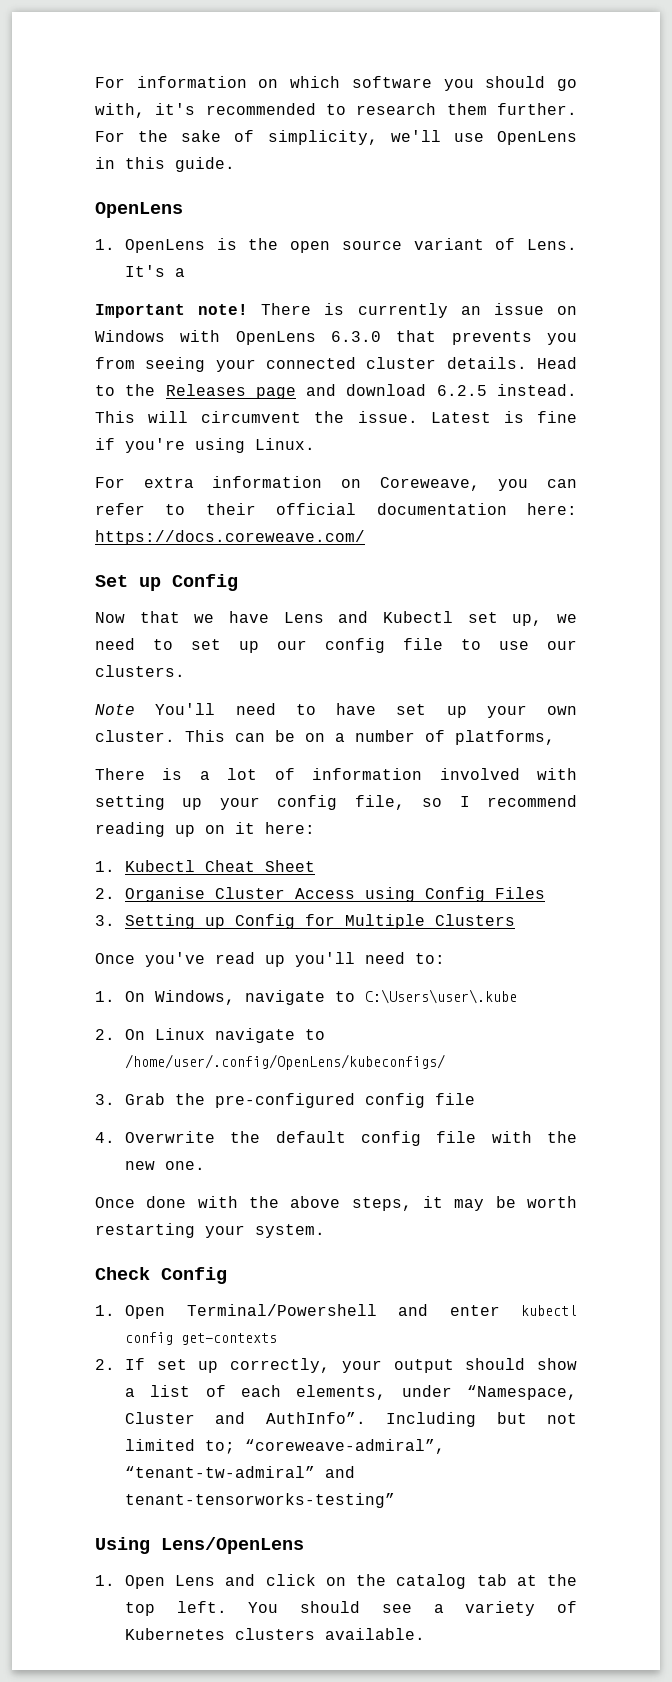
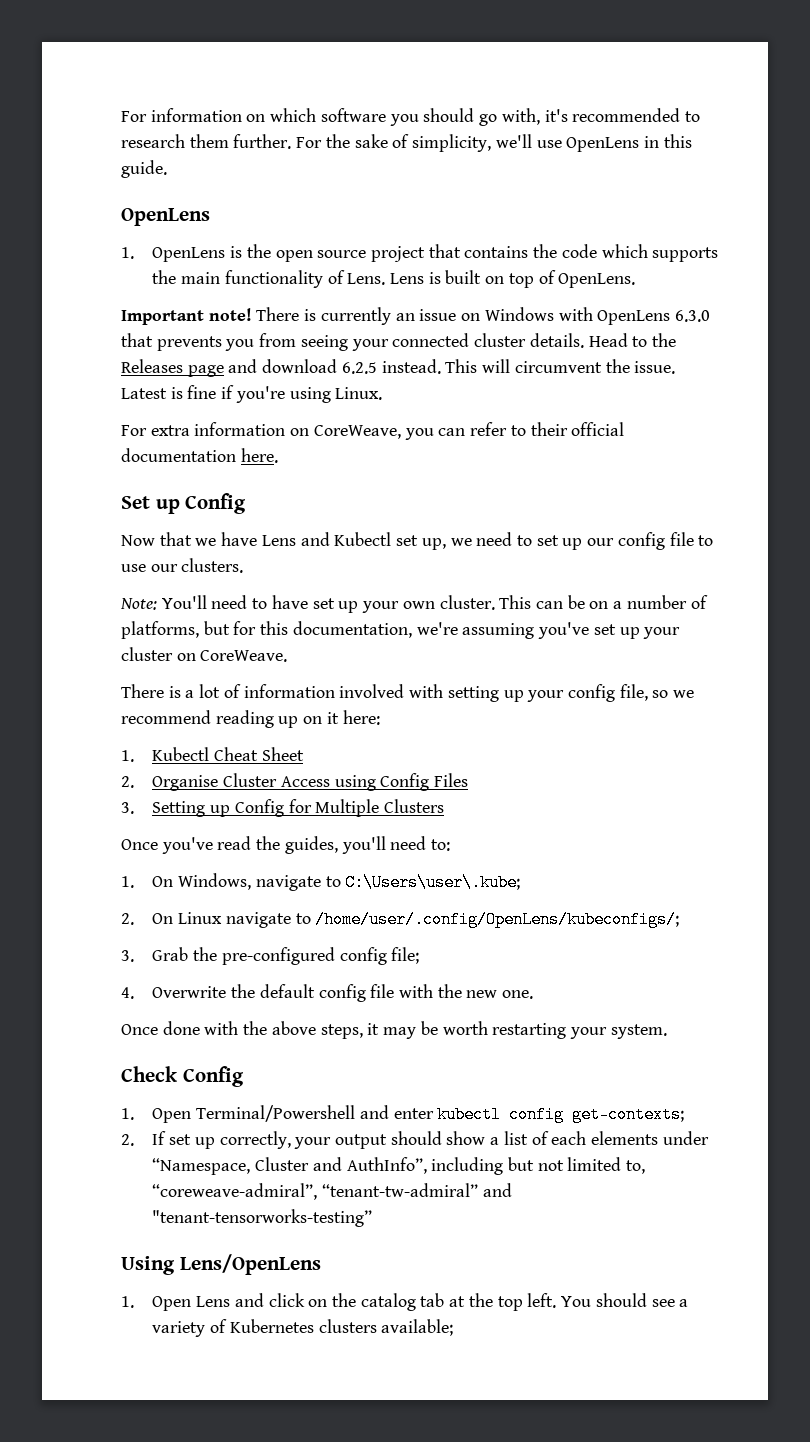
[413,238,577,250] [124,265,185,277] variant of Lens. It's a -> [371,244,719,262] [152,270,636,288] project that contains the code which supports the main functionality of Lens. Lens is built on top of OpenLens.
[379,477,480,491] Coreweave, -> [313,425,401,439] CoreWeave,
[527,503,577,515] [95,530,365,545] here: https://docs.coreweave.com/ -> [240,448,278,463] here.
[95,704,135,715] Note -> [120,598,157,610] Note:
(555, 737) none -> [203,621,681,639] [121,647,288,662] but for this documentation, we're assuming you've set up your cluster on CoreWeave.
[459,796,470,807] I -> [673,690,695,698] we
[265,955,285,967] up -> [256,836,338,854] the guides,
[364,989,517,1004] C:\Users\user\.kube -> [345,874,521,891] C:\Users\user\.kube;
[124,1054,445,1070] /home/user/.config/OpenLens/kubeconfigs/ -> [315,911,680,928] /home/user/.config/OpenLens/kubeconfigs/;
[434,1093,475,1105] file -> [391,947,420,964] file;
[180,1333,277,1345] get-contexts -> [572,1106,685,1123] get-contexts;
[296,1385,387,1400] elements, -> [591,1131,659,1145] elements
[265,1412,477,1427] AuthInfo”. Including -> [346,1157,504,1175] AuthInfo”, including
[204,1440,235,1454] to; -> [626,1160,646,1174] to,
[124,1493,395,1508] tenant-tensorworks-testing” -> [152,1209,373,1227] "tenant-tensorworks-testing”
[324,1628,425,1640] available. -> [381,1319,454,1336] available;

